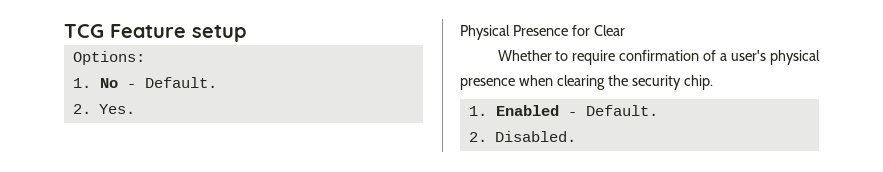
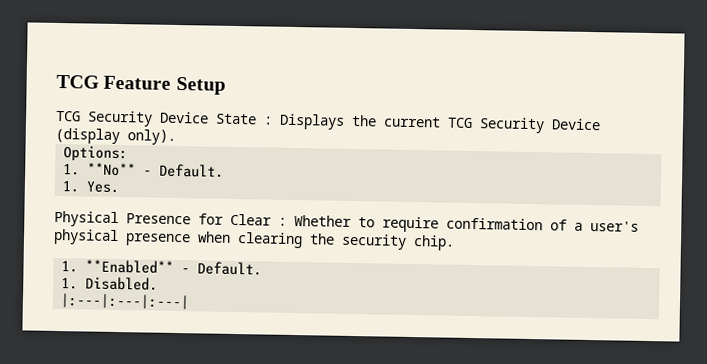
[192,25,246,42] setup -> [175,76,226,95] [55,110,601,134] [55,127,176,145] Setup // TCG Security Device State : Displays the current TCG Security Device (display only).
[99,77,217,88] [72,104,91,114] No - Default. // 2. -> [87,162,225,178] [62,180,80,193] **No** - Default. // 1.
(625, 30) // -> [278,217,287,226] :
[495,105,658,116] [468,132,487,142] Enabled - Default. // 2. -> [85,259,263,276] [61,277,79,290] **Enabled** - Default. // 1.
(576, 136) none -> [60,293,191,310] // |:---|:---|:---|

